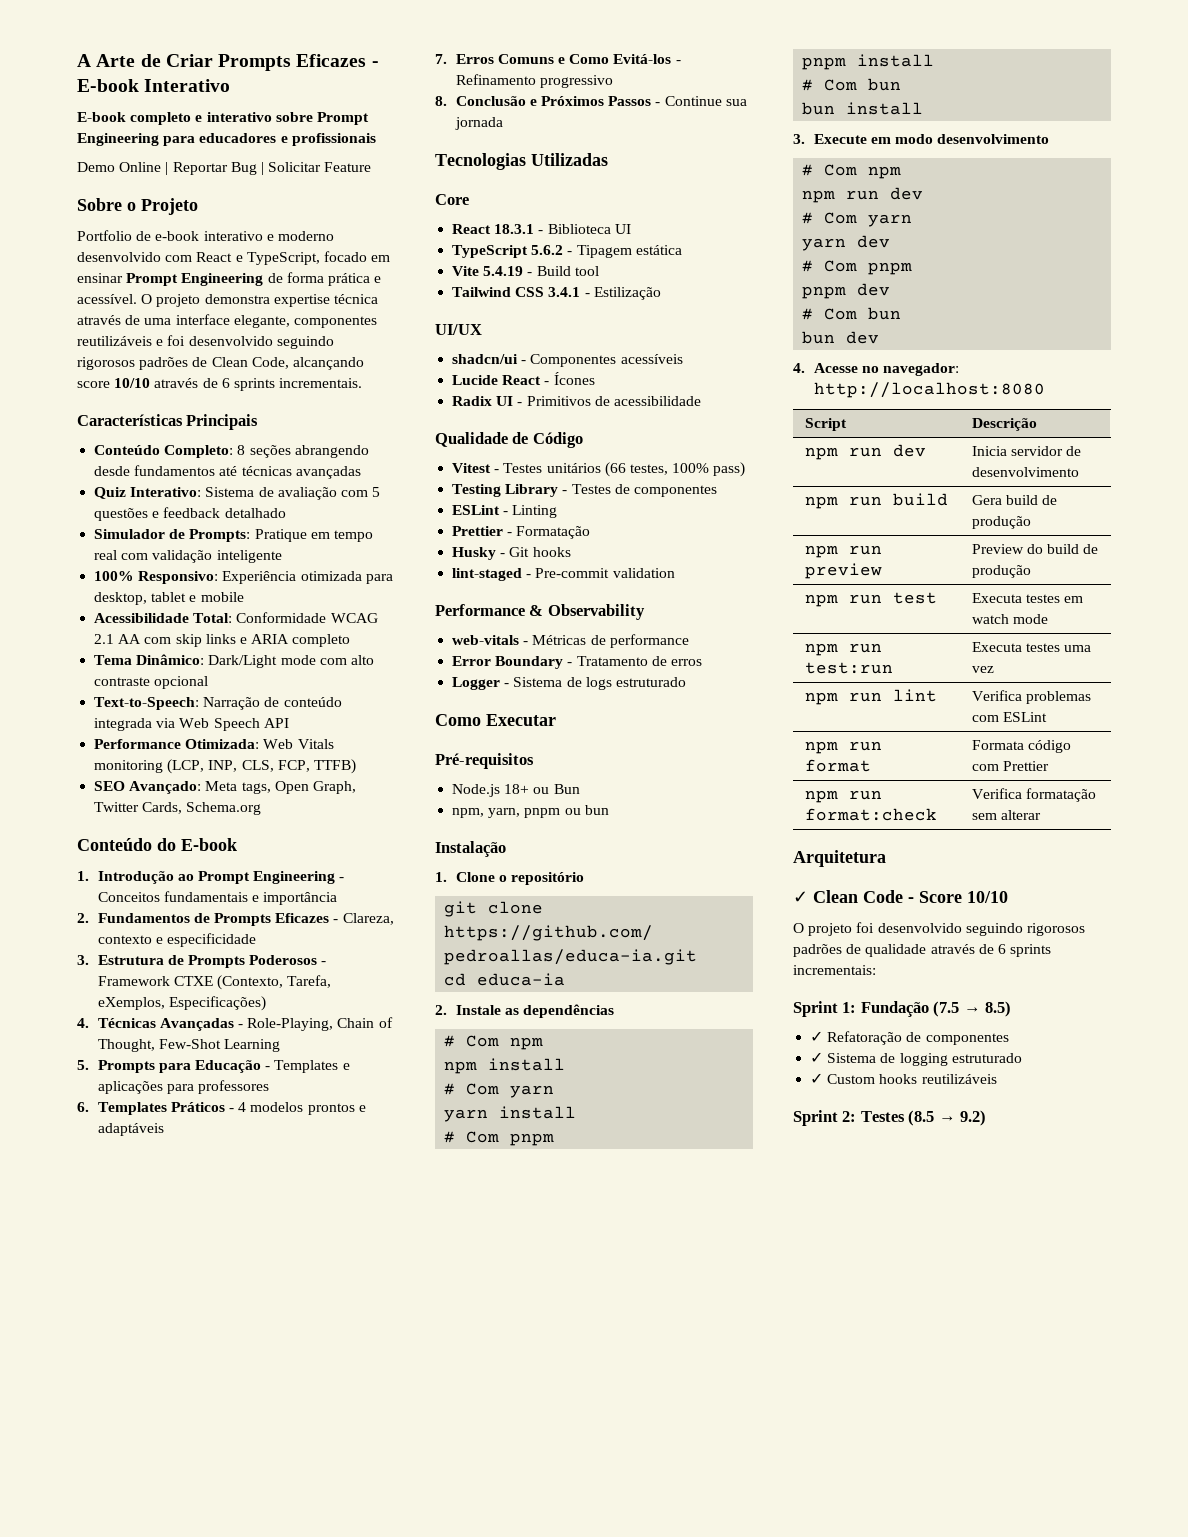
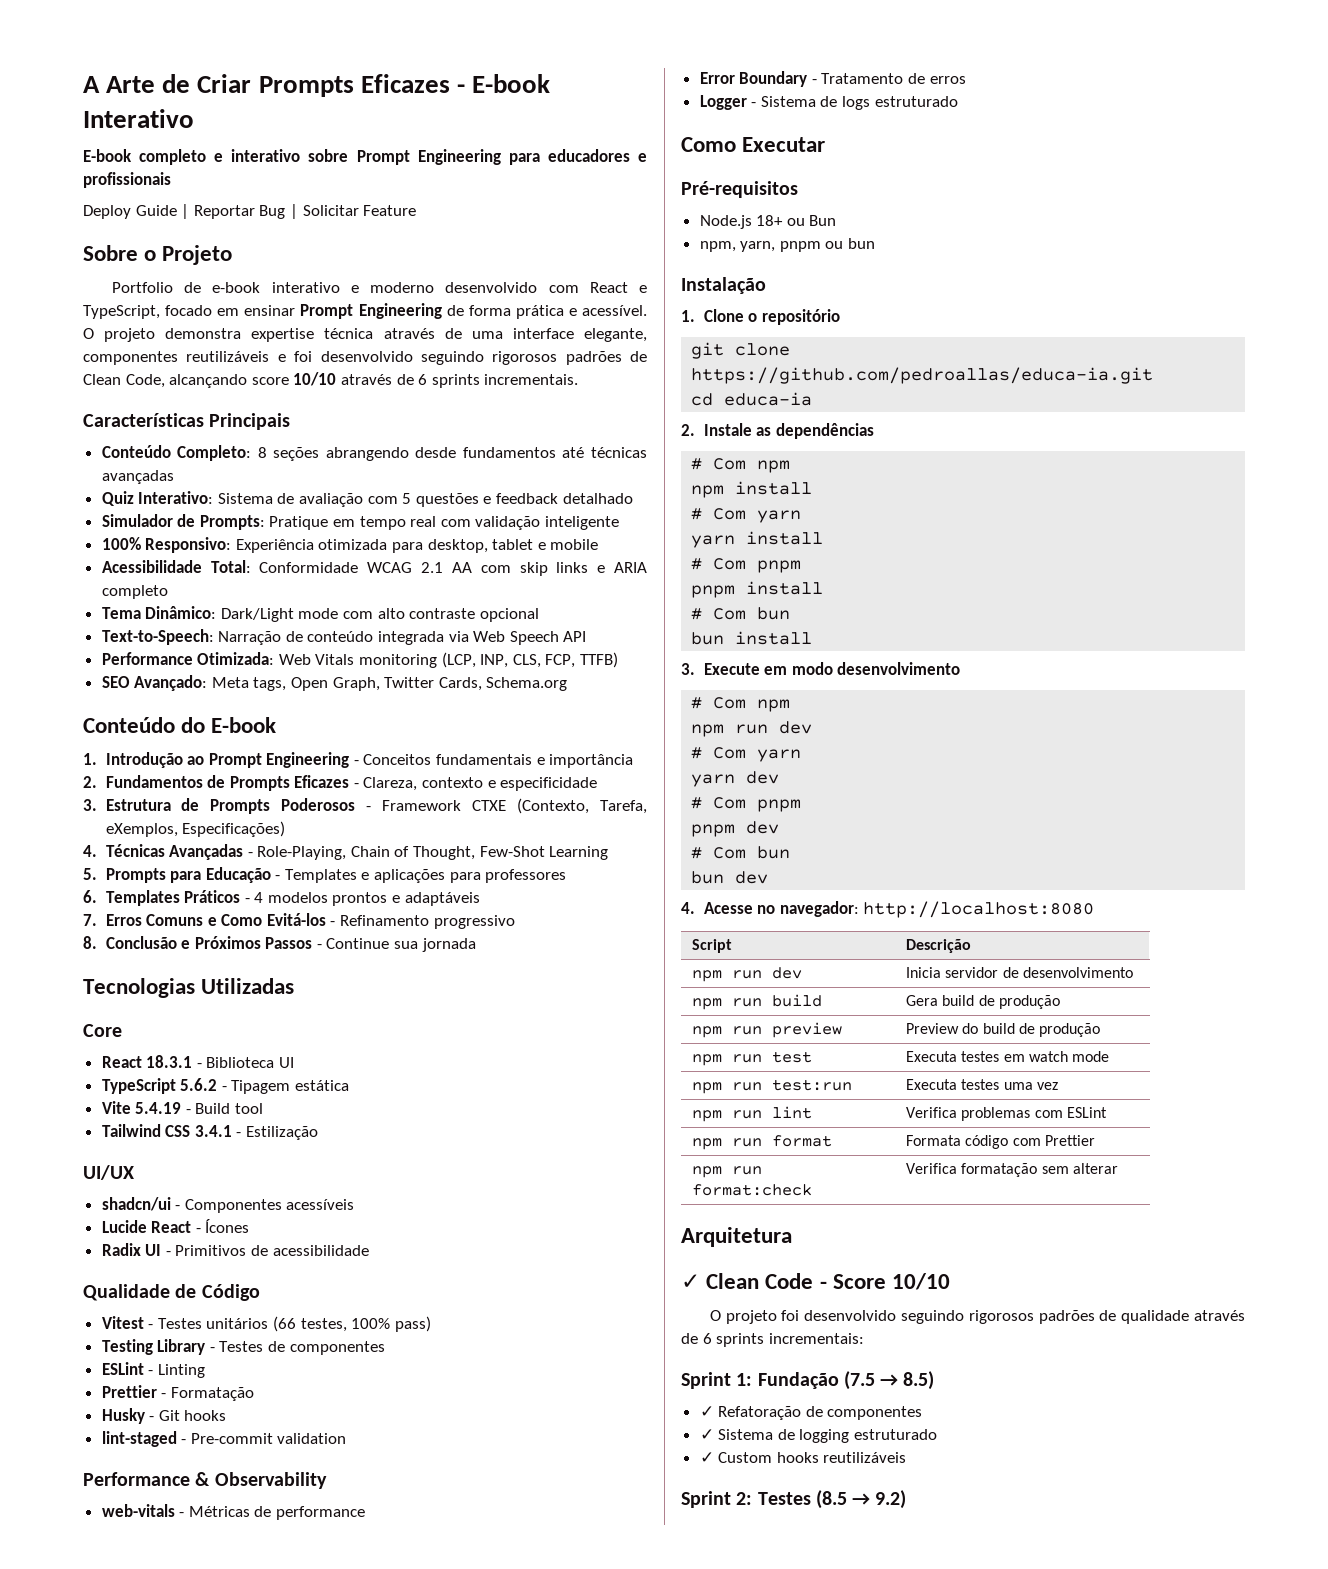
[77,162,162,172] Demo Online -> [83,205,177,219] Deploy Guide

